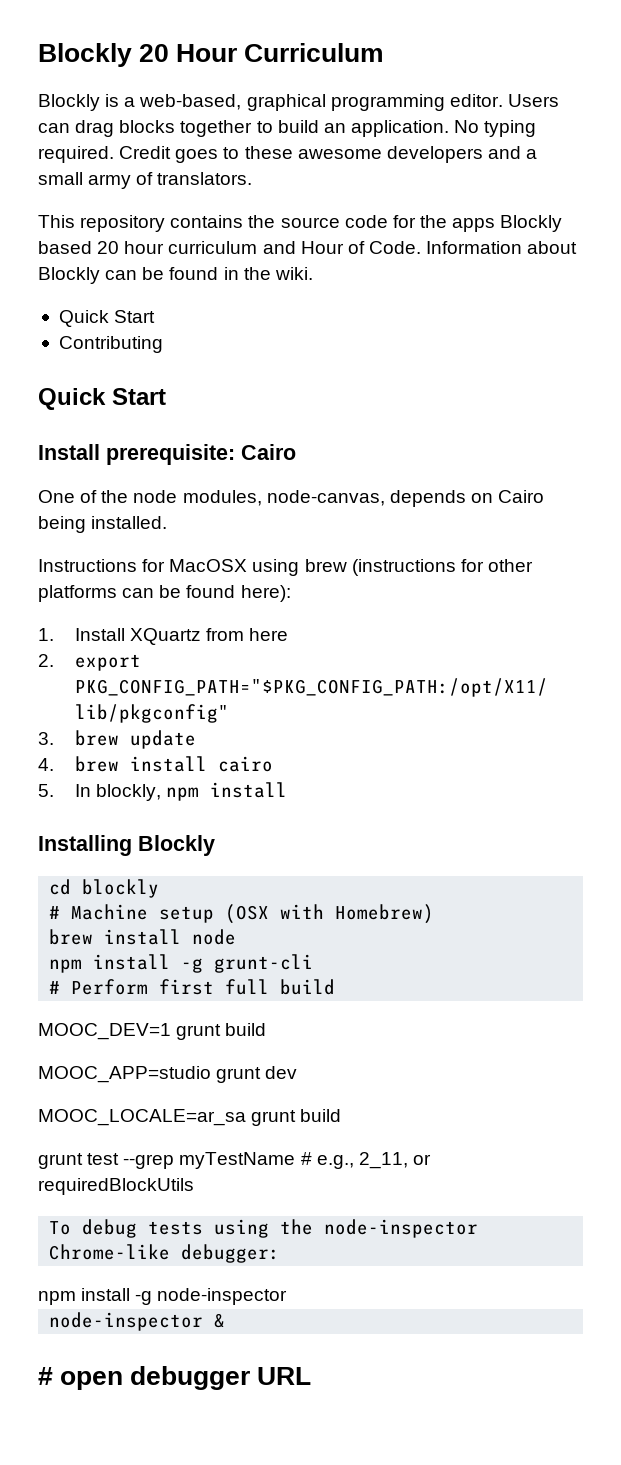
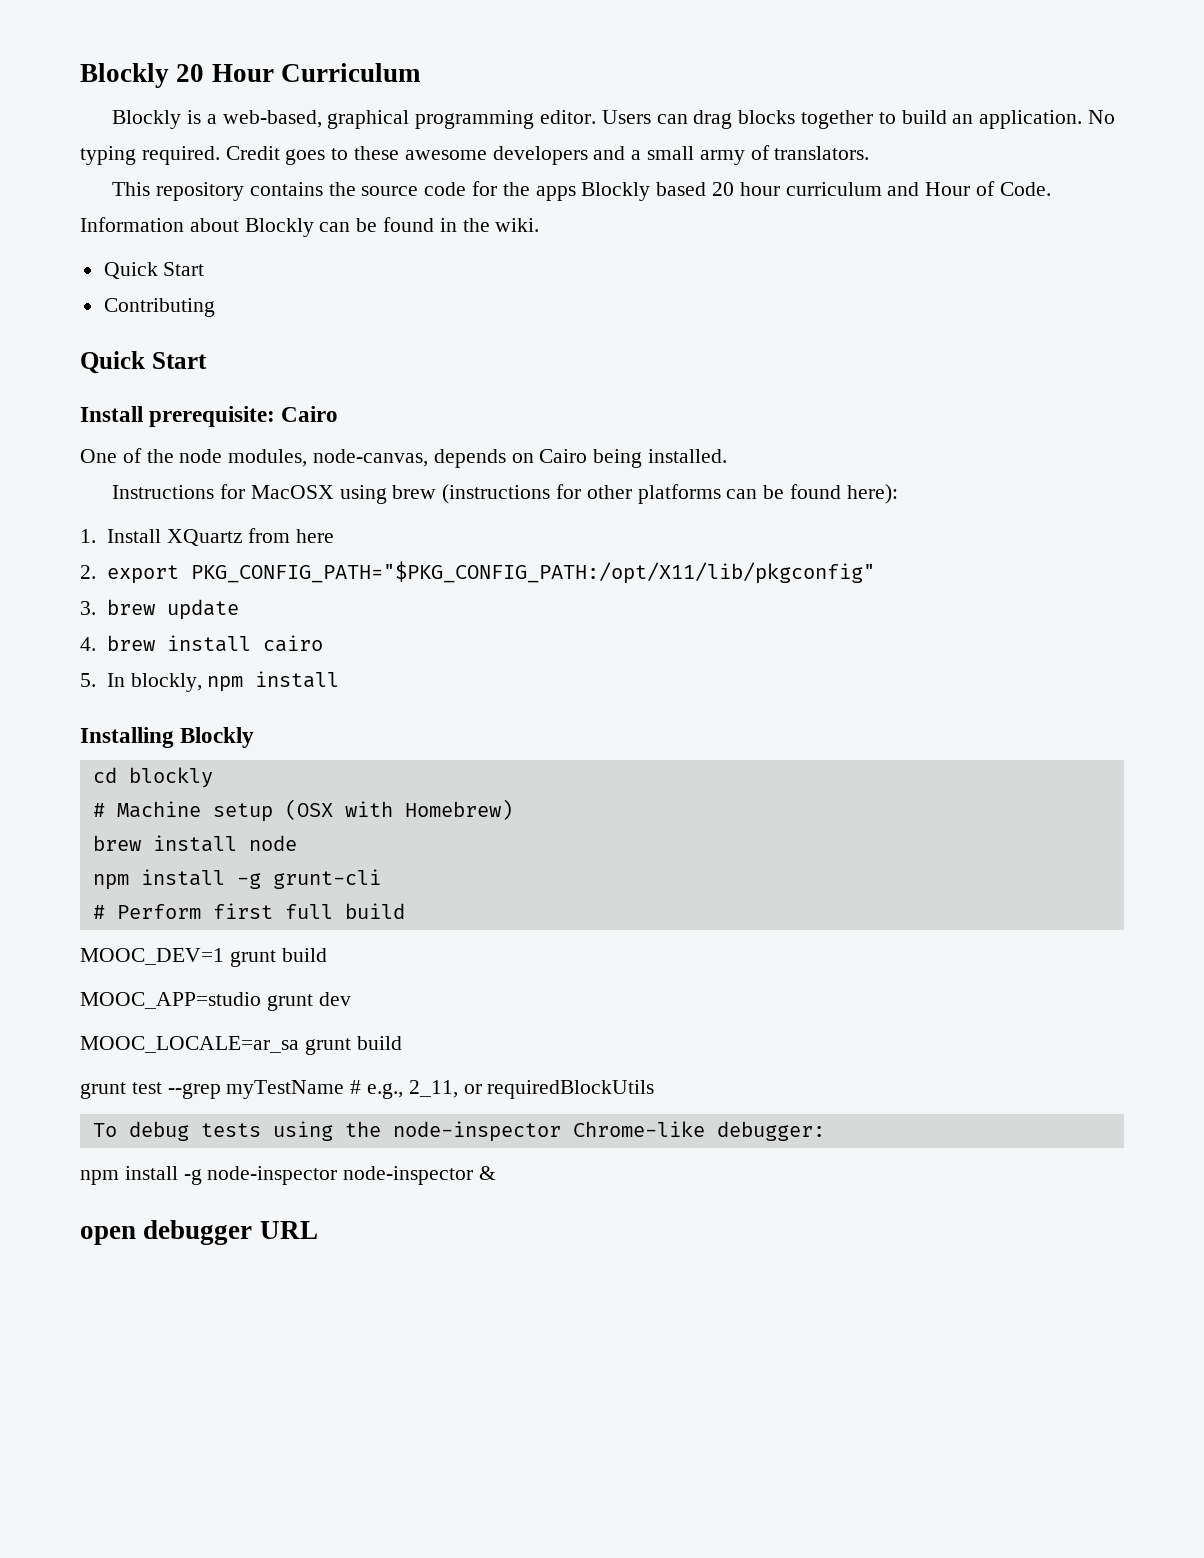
(288, 1296) // -> (338, 1175) none
[38,1367,53,1385] # -> (497, 1173) none

